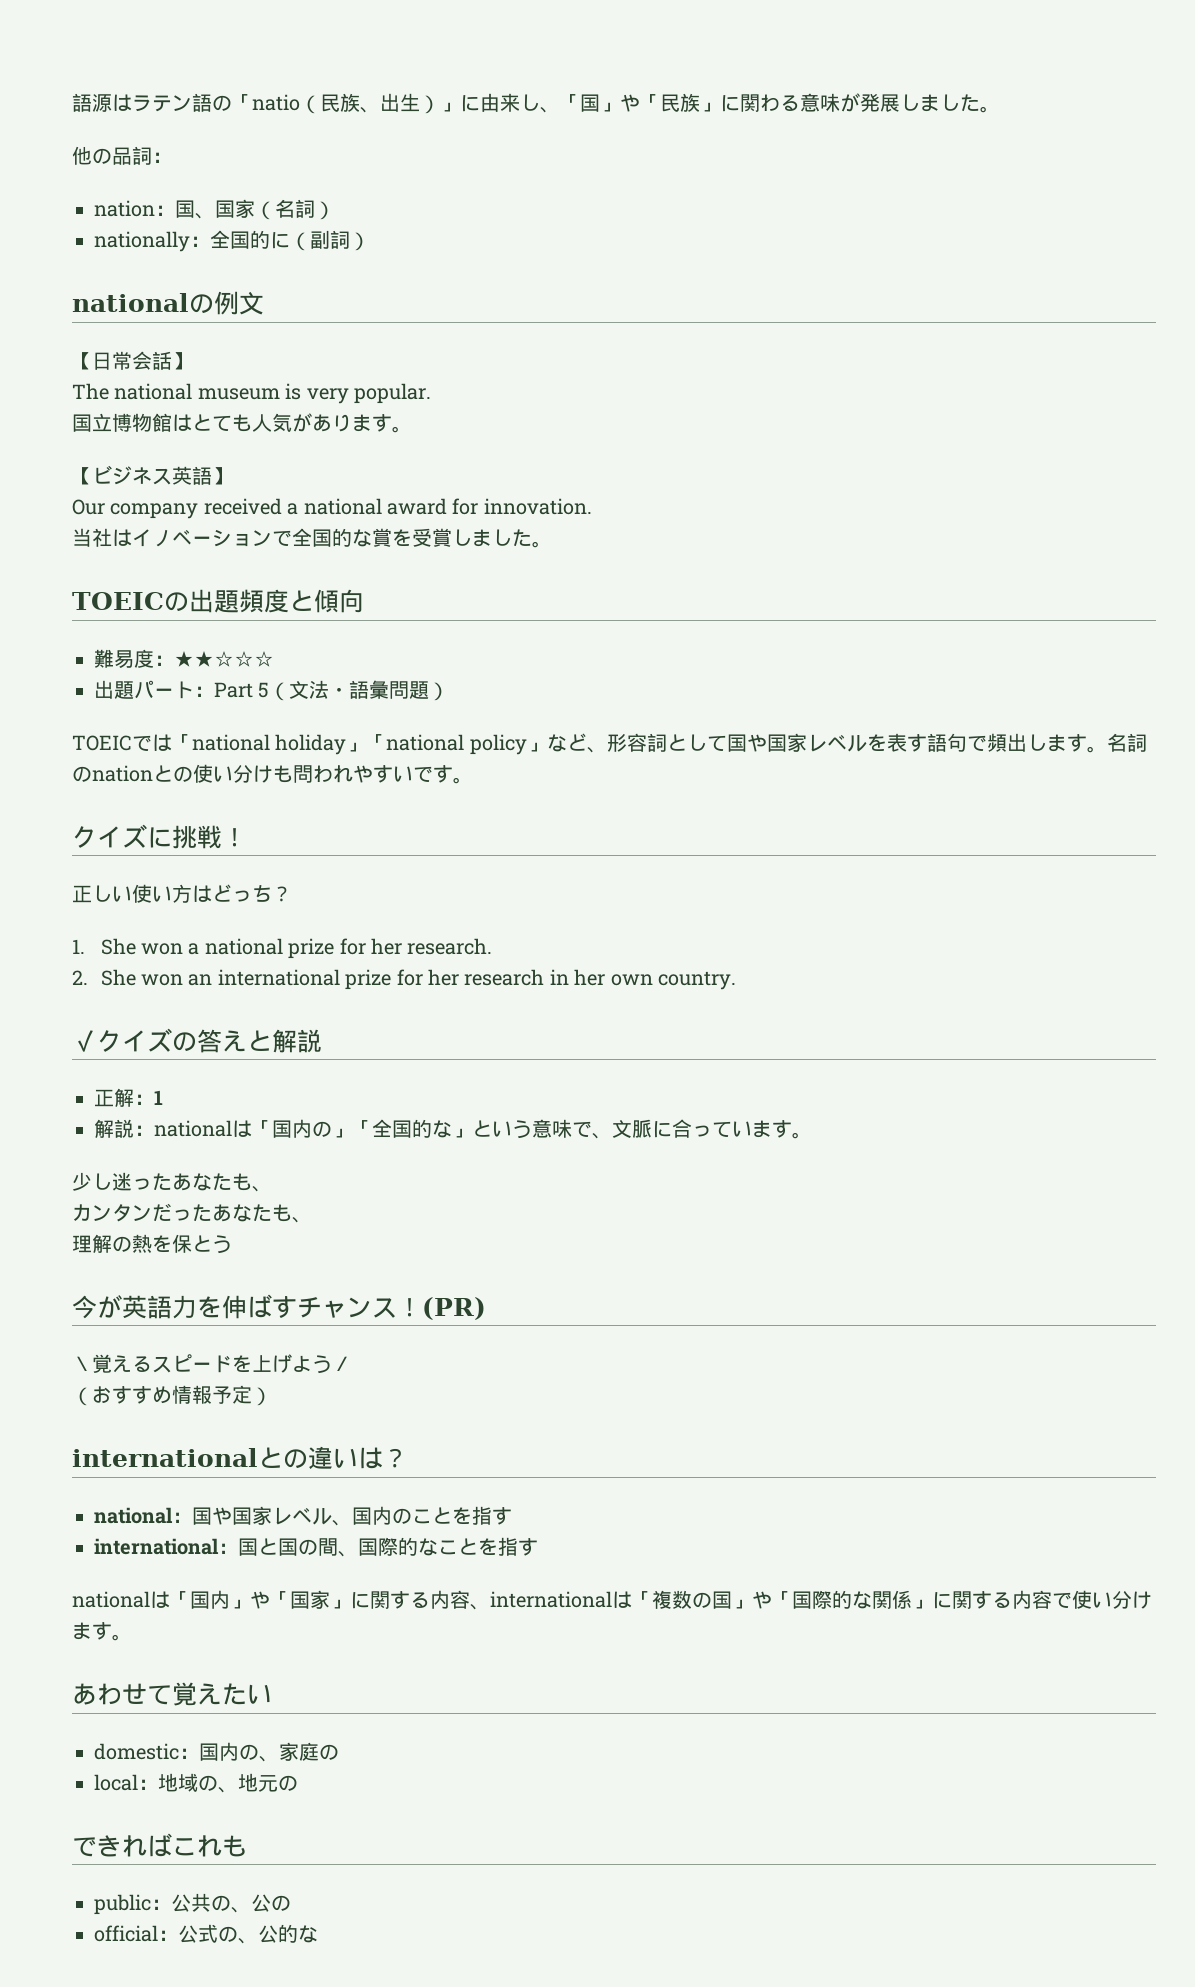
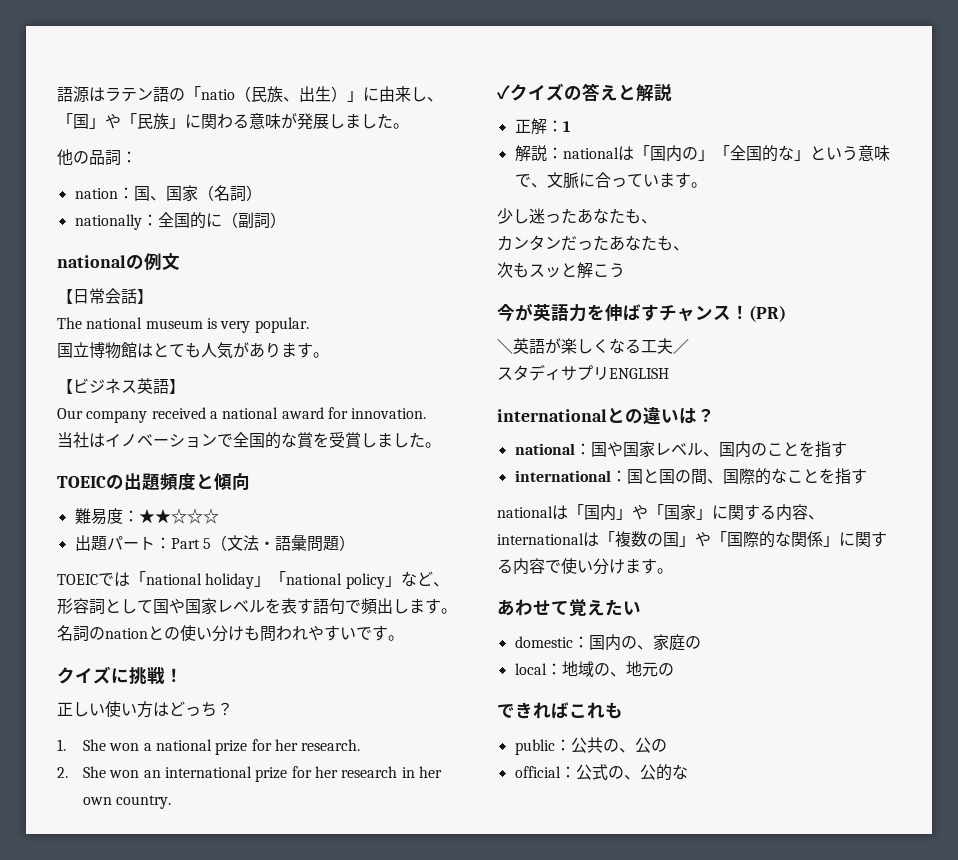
[72,1234,212,1253] 理解の熱を保と -> [497,262,609,279] 次もスッと解こ
[92,1354,352,1374] [72,1385,272,1406] 覚えるスピードを上げよう／ // （おすすめ情報予定） -> [513,338,689,354] [497,364,669,381] 英語が楽しくなる工夫／ // スタディサプリENGLISH

